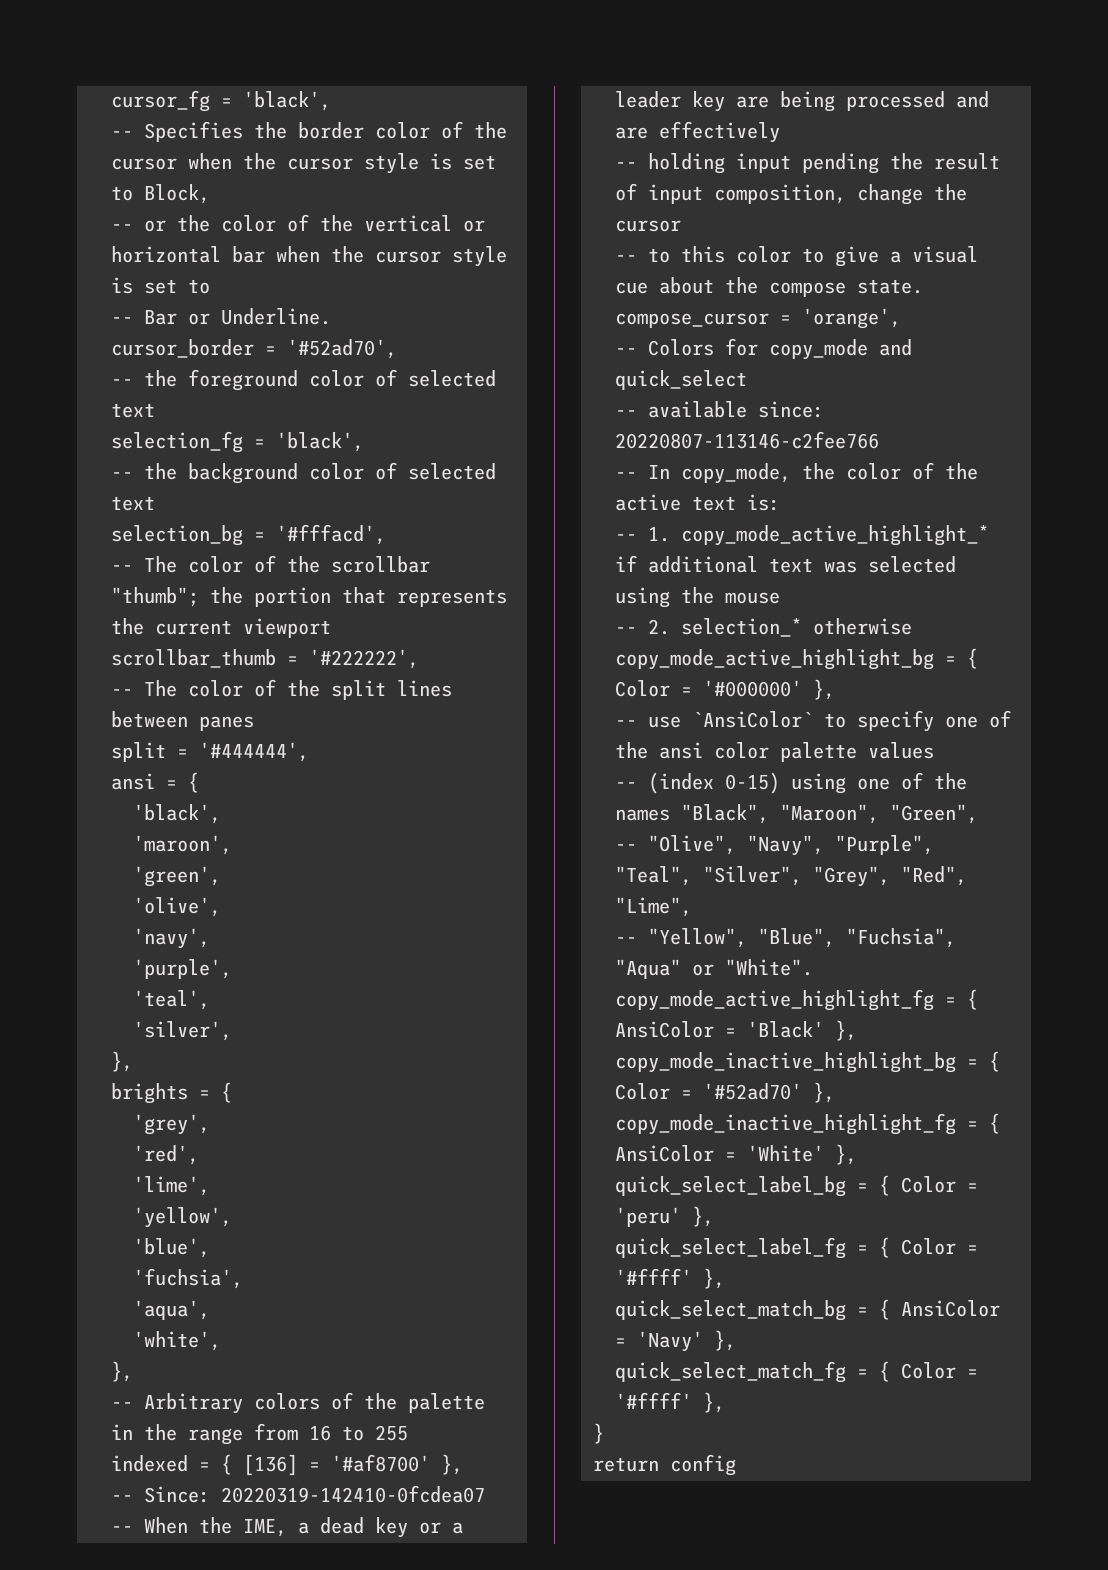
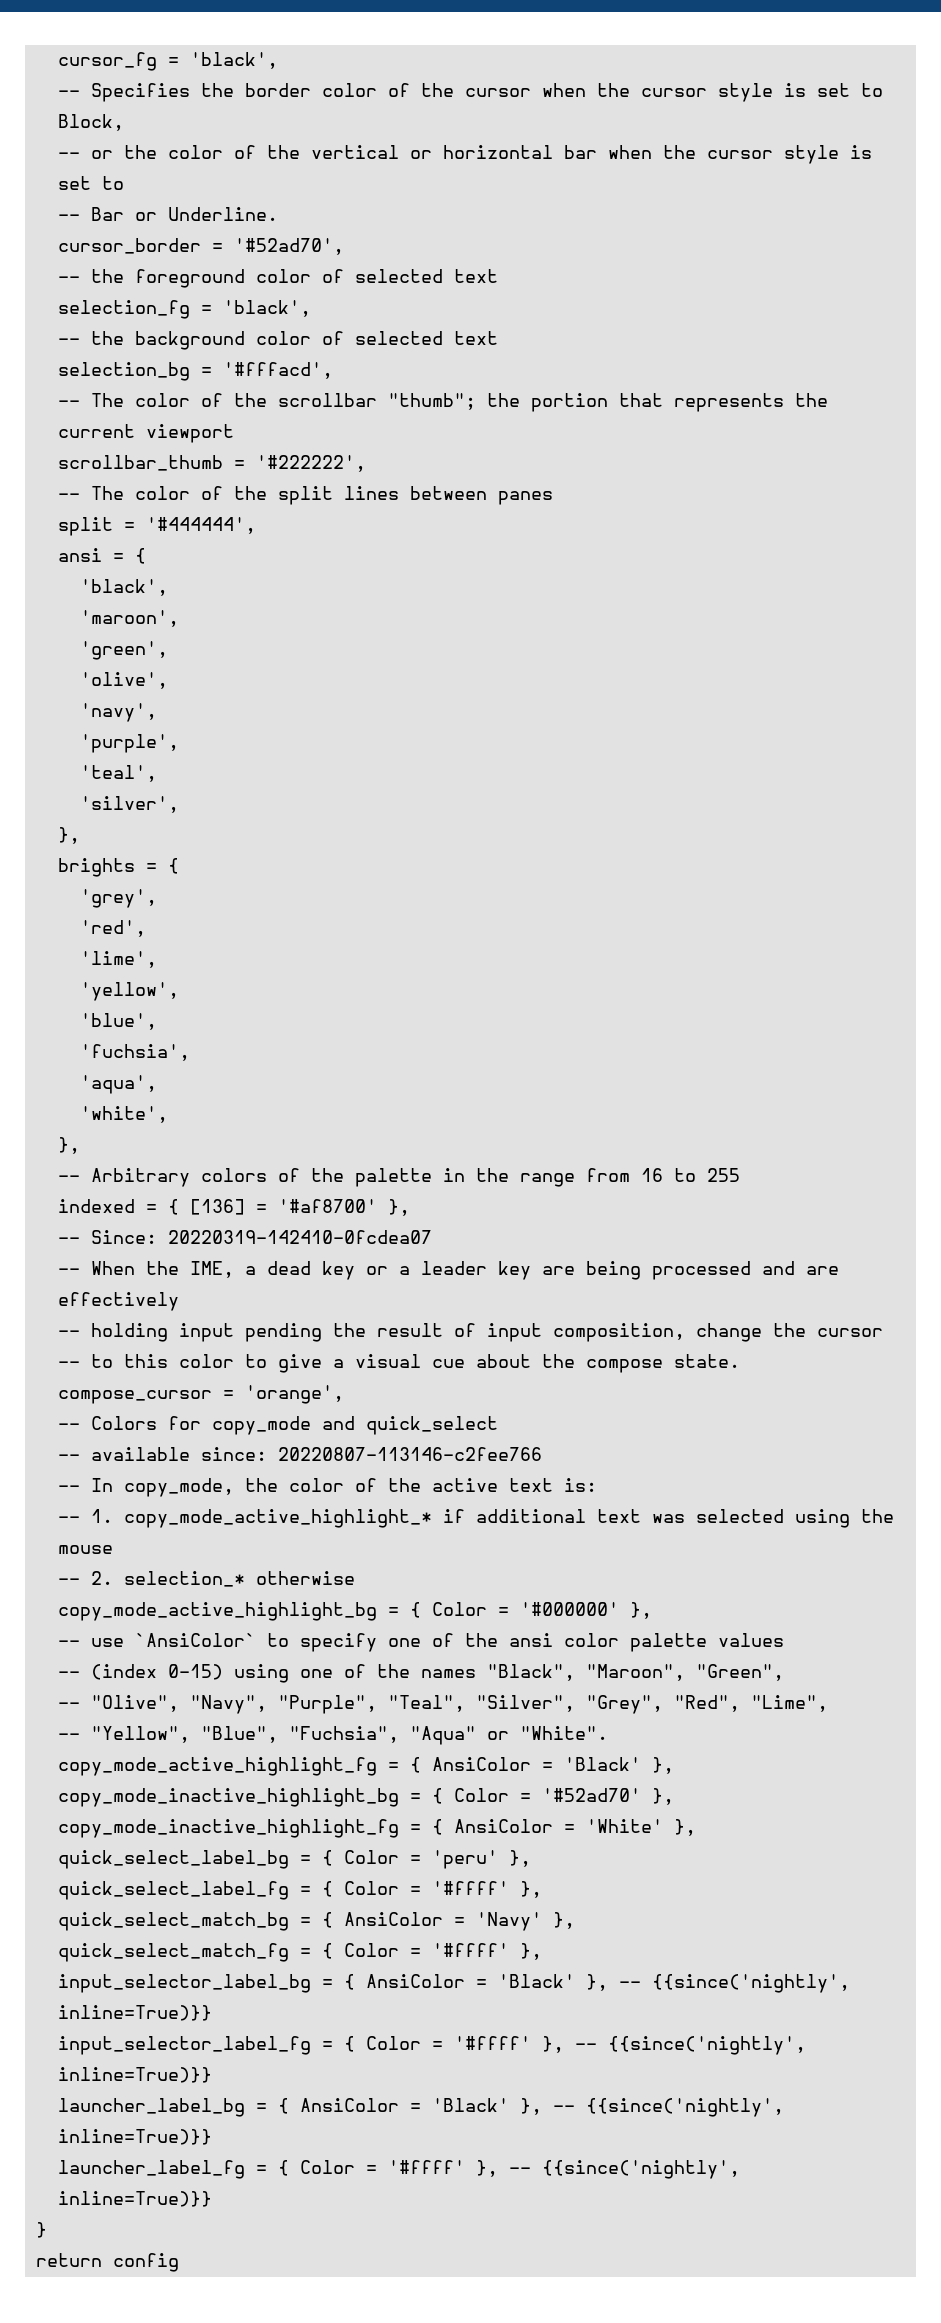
(726, 1402) none -> [58,1974,851,1993] [58,2005,213,2021] [58,2036,807,2055] [58,2067,213,2083] [58,2098,785,2117] [58,2129,213,2145] [58,2160,741,2179] [58,2191,213,2207] // input_selector_label_bg = { AnsiColor = 'Black' }, -- {{since('nightly', inline=True)}} // input_selector_label_fg = { Color = '#ffff' }, -- {{since('nightly', inline=True)}} // launcher_label_bg = { AnsiColor = 'Black' }, -- {{since('nightly', inline=True)}} // launcher_label_fg = { Color = '#ffff' }, -- {{since('nightly', inline=True)}}

